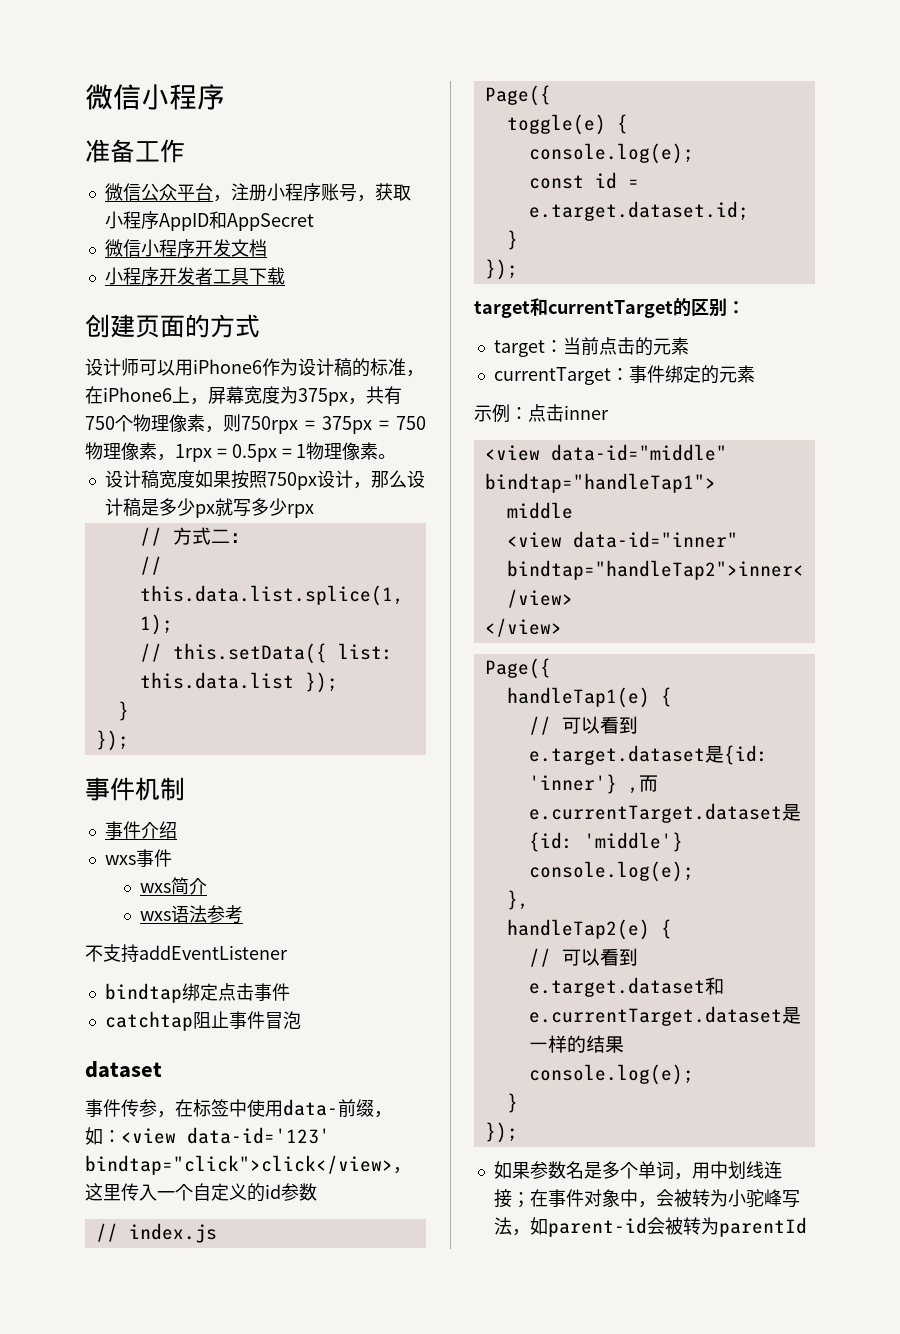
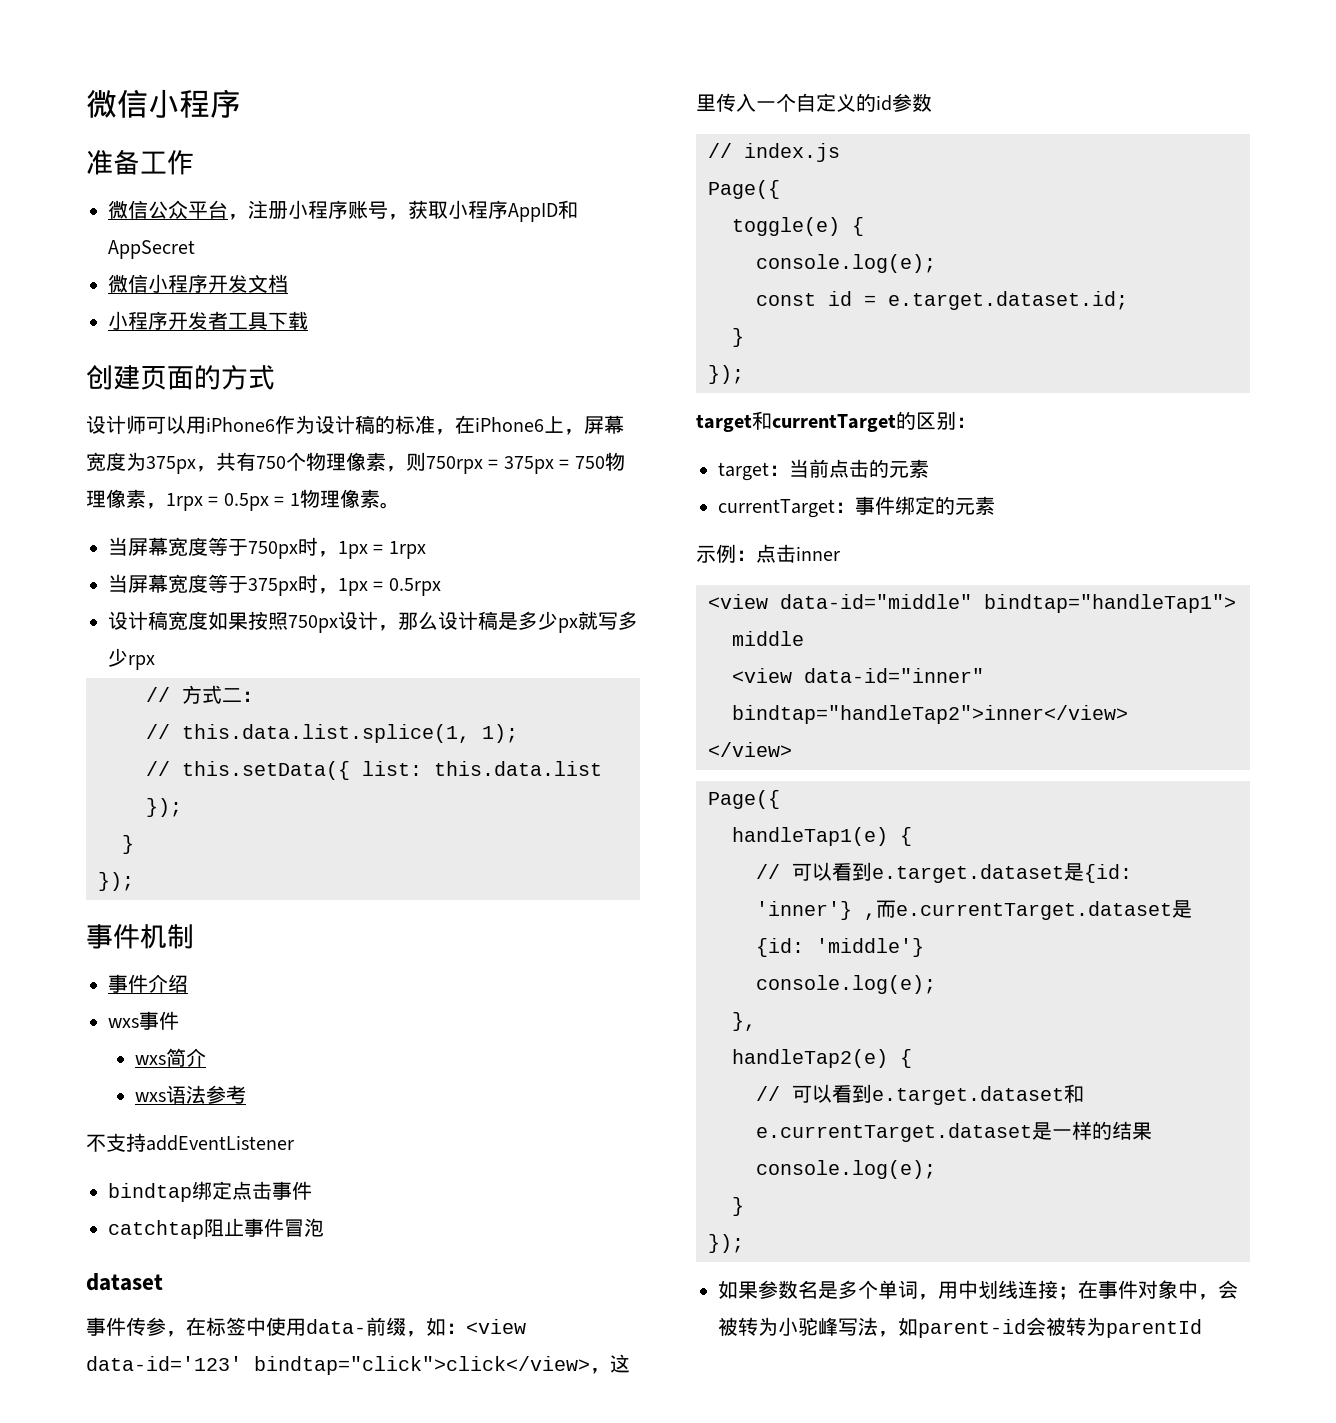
(397, 456) none -> [108,537,426,559] [108,574,441,596] // 当屏幕宽度等于750px时，1px = 1rpx // 当屏幕宽度等于375px时，1px = 0.5rpx

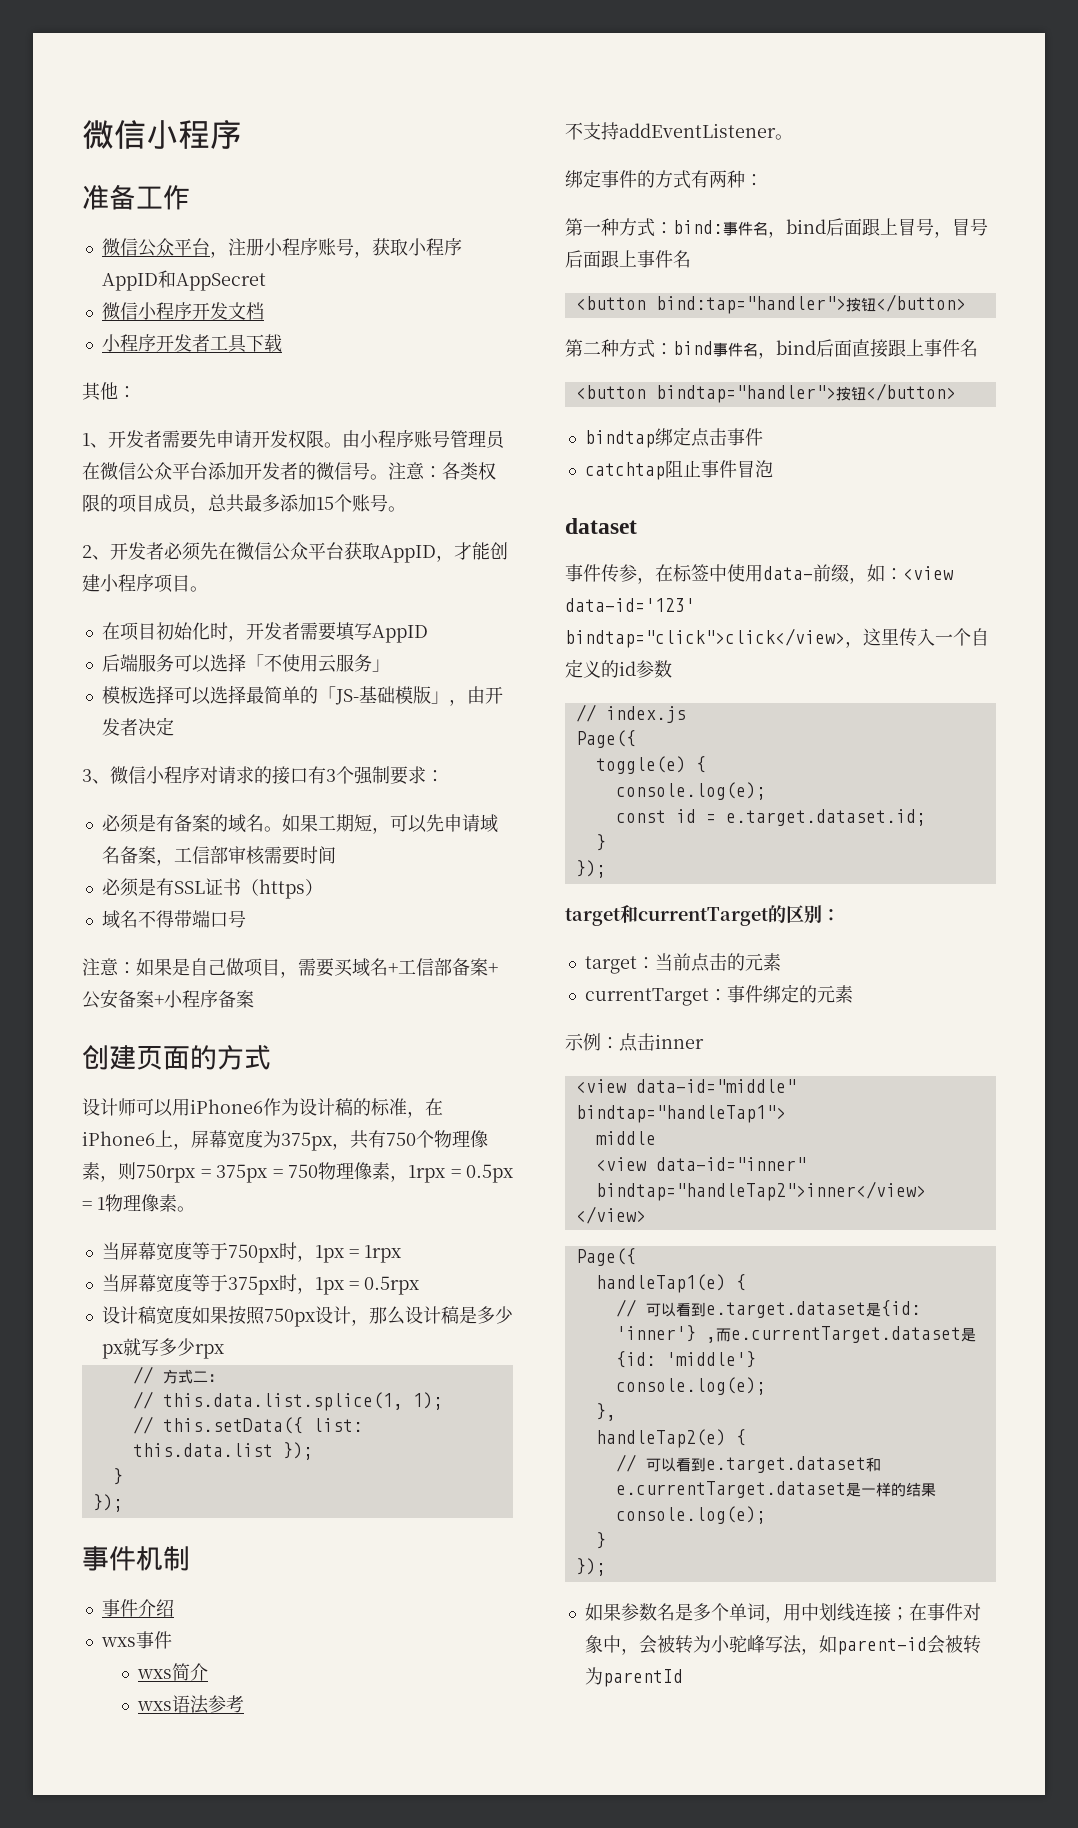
(308, 320) none -> [82,382,136,401] [82,430,506,449] [82,462,496,481] [82,494,406,514] [82,542,508,563] [82,574,208,593] [101,622,428,643] [101,653,390,673] [101,685,503,706] [101,717,174,736] [82,766,444,785] [101,814,498,834] [101,846,336,866] [101,878,323,899] [101,910,246,929] [82,958,498,978] [82,989,254,1009] // 其他： // 1、开发者需要先申请开发权限。由小程序账号管理员在微信公众平台添加开发者的微信号。注意：各类权限的项目成员，总共最多添加15个账号。 // 2、开发者必须先在微信公众平台获取AppID，才能创建小程序项目。 // 在项目初始化时，开发者需要填写AppID // 后端服务可以选择「不使用云服务」 // 模板选择可以选择最简单的「JS-基础模版」，由开发者决定 // 3、微信小程序对请求的接口有3个强制要求： // 必须是有备案的域名。如果工期短，可以先申请域名备案，工信部审核需要时间 // 必须是有SSL证书（https） // 域名不得带端口号 // 注意：如果是自己做项目，需要买域名+工信部备案+公安备案+小程序备案
(294, 1143) none -> [775,134,793,140] [565,169,763,189] [565,218,988,238] [565,250,691,268] [575,294,966,314] [565,339,978,359] [575,383,956,403] 。 // 绑定事件的方式有两种： // 第一种方式：bind:事件名，bind后面跟上冒号，冒号后面跟上事件名 // <button bind:tap="handler">按钮</button> // 第二种方式：bind事件名，bind后面直接跟上事件名 // <button bindtap="handler">按钮</button>

